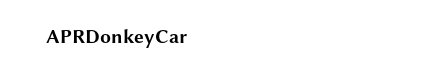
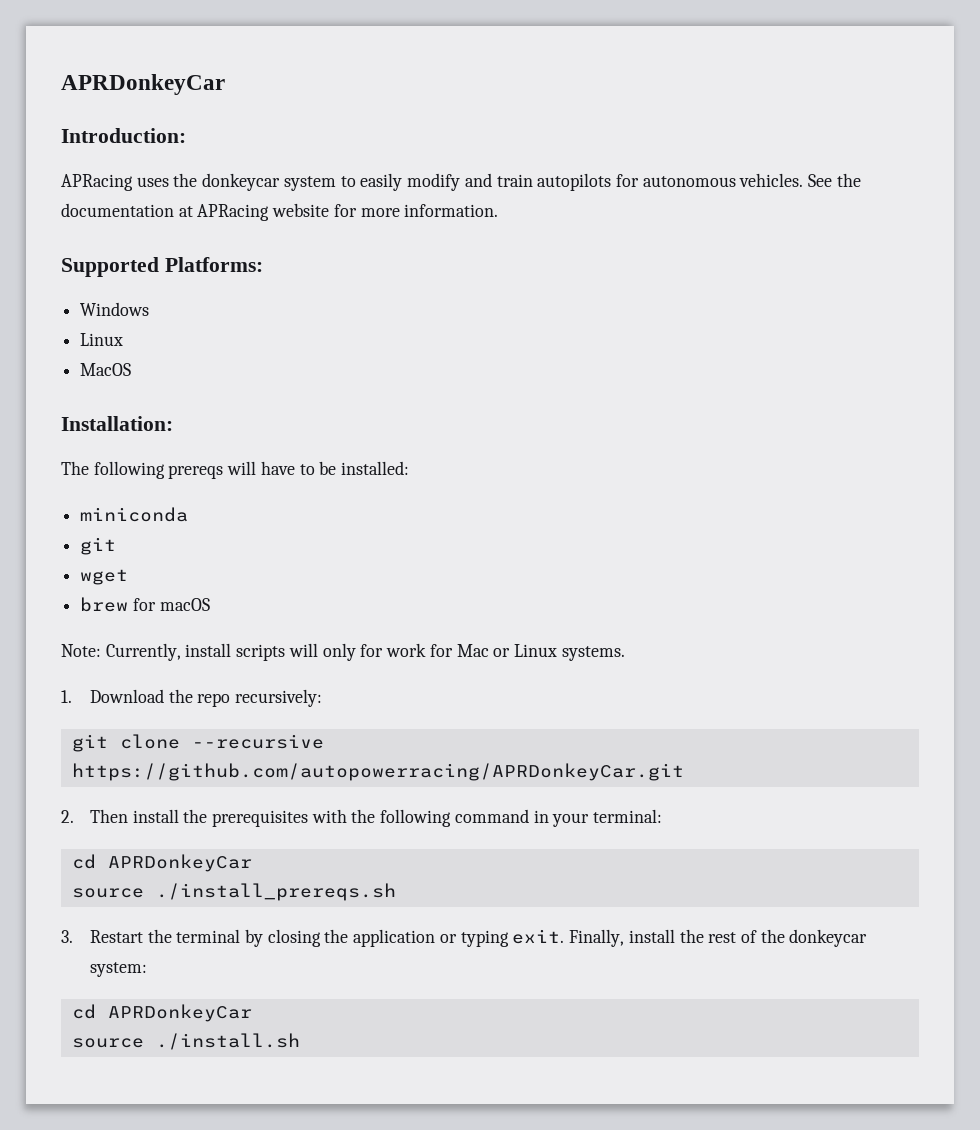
[46,29,187,48] APRDonkeyCar -> [61,74,225,95] [61,128,186,143] [61,173,861,191] [61,203,499,221] [61,257,263,277] [80,302,150,316] [80,333,124,346] [80,363,132,376] [61,416,173,431] [61,461,410,479] [80,507,189,522] [80,537,117,555] [80,569,129,585] [80,597,210,612] [61,643,625,661] [61,689,322,707] [71,734,324,752] [71,763,684,781] [61,809,663,827] [71,854,252,872] [71,883,396,901] [61,929,868,947] [89,962,147,977] [71,1004,252,1022] [71,1033,300,1050] APRDonkeyCar // Introduction: // APRacing uses the donkeycar system to easily modify and train autopilots for autonomous vehicles. See the documentation at APRacing website for more information. // Supported Platforms: // Windows // Linux // MacOS // Installation: // The following prereqs will have to be installed: // miniconda // git // wget // brew for macOS // Note: Currently, install scripts will only for work for Mac or Linux systems. // 1. Download the repo recursively: // git clone --recursive https://github.com/autopowerracing/APRDonkeyCar.git // 2. Then install the prerequisites with the following command in your terminal: // cd APRDonkeyCar // source ./install_prereqs.sh // 3. Restart the terminal by closing the application or typing exit. Finally, install the rest of the donkeycar system: // cd APRDonkeyCar // source ./install.sh

